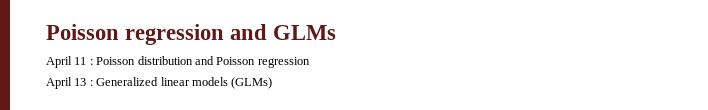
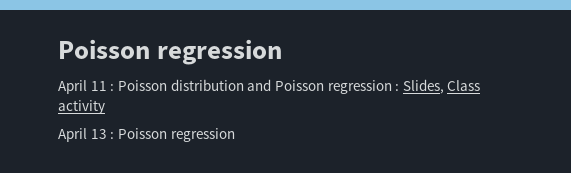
[46,24,337,45] Poisson regression and GLMs -> [58,39,283,65] Poisson regression
(310, 62) none -> [395,79,481,94] [58,100,105,114] : Slides, Class activity
[96,77,273,89] Generalized linear models (GLMs) -> [117,128,235,142] Poisson regression

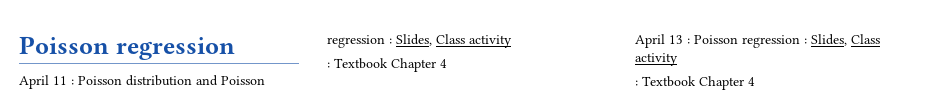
(105, 107) none -> [327,58,447,72] // : Textbook Chapter 4
(235, 135) none -> [804,34,880,46] [635,53,678,66] [635,76,755,90] : Slides, Class activity // : Textbook Chapter 4

